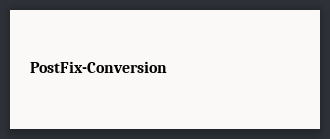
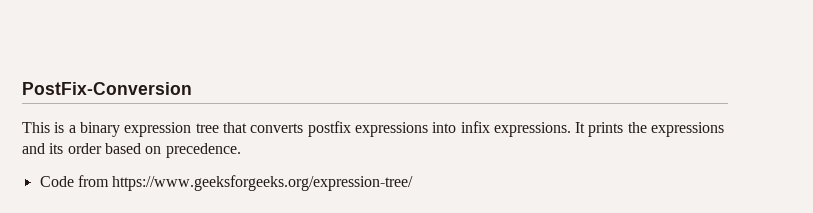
(167, 67) none -> [22,121,725,137] [22,143,241,158] [39,175,414,191] // This is a binary expression tree that converts postfix expressions into infix expressions. It prints the expressions and its order based on precedence. // Code from https://www.geeksforgeeks.org/expression-tree/

